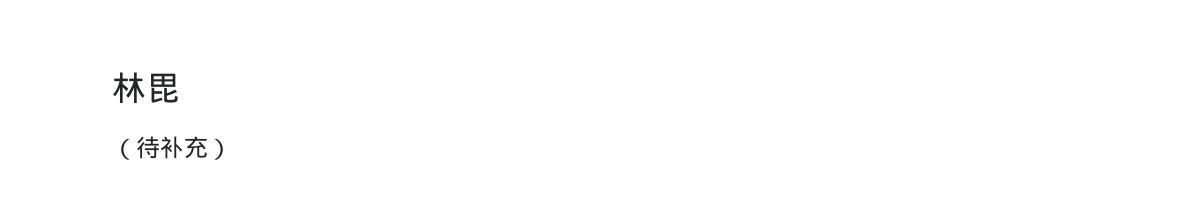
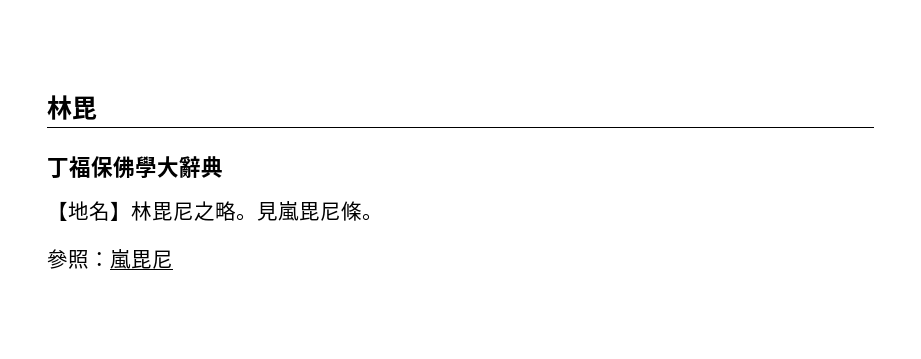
[112,136,232,160] （待补充） -> [47,156,223,179] [47,201,383,221] [47,249,173,269] 丁福保佛學大辭典 // 【地名】林毘尼之略。見嵐毘尼條。 // 參照：嵐毘尼

